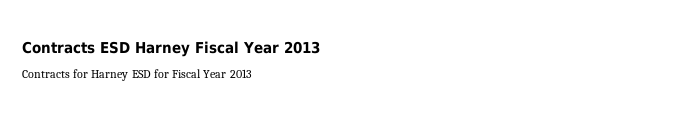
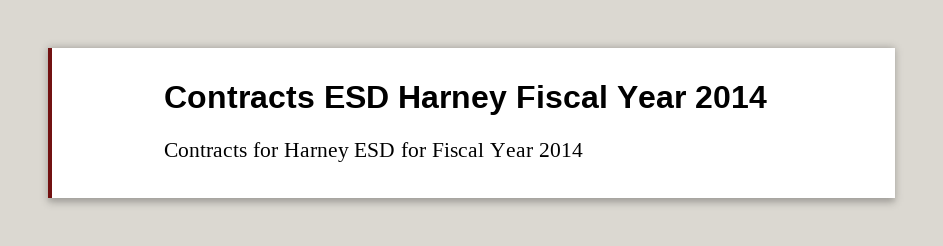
[283,41,320,54] 2013 -> [695,86,767,108] 2014
[229,69,252,78] 2013 -> [538,143,583,157] 2014

